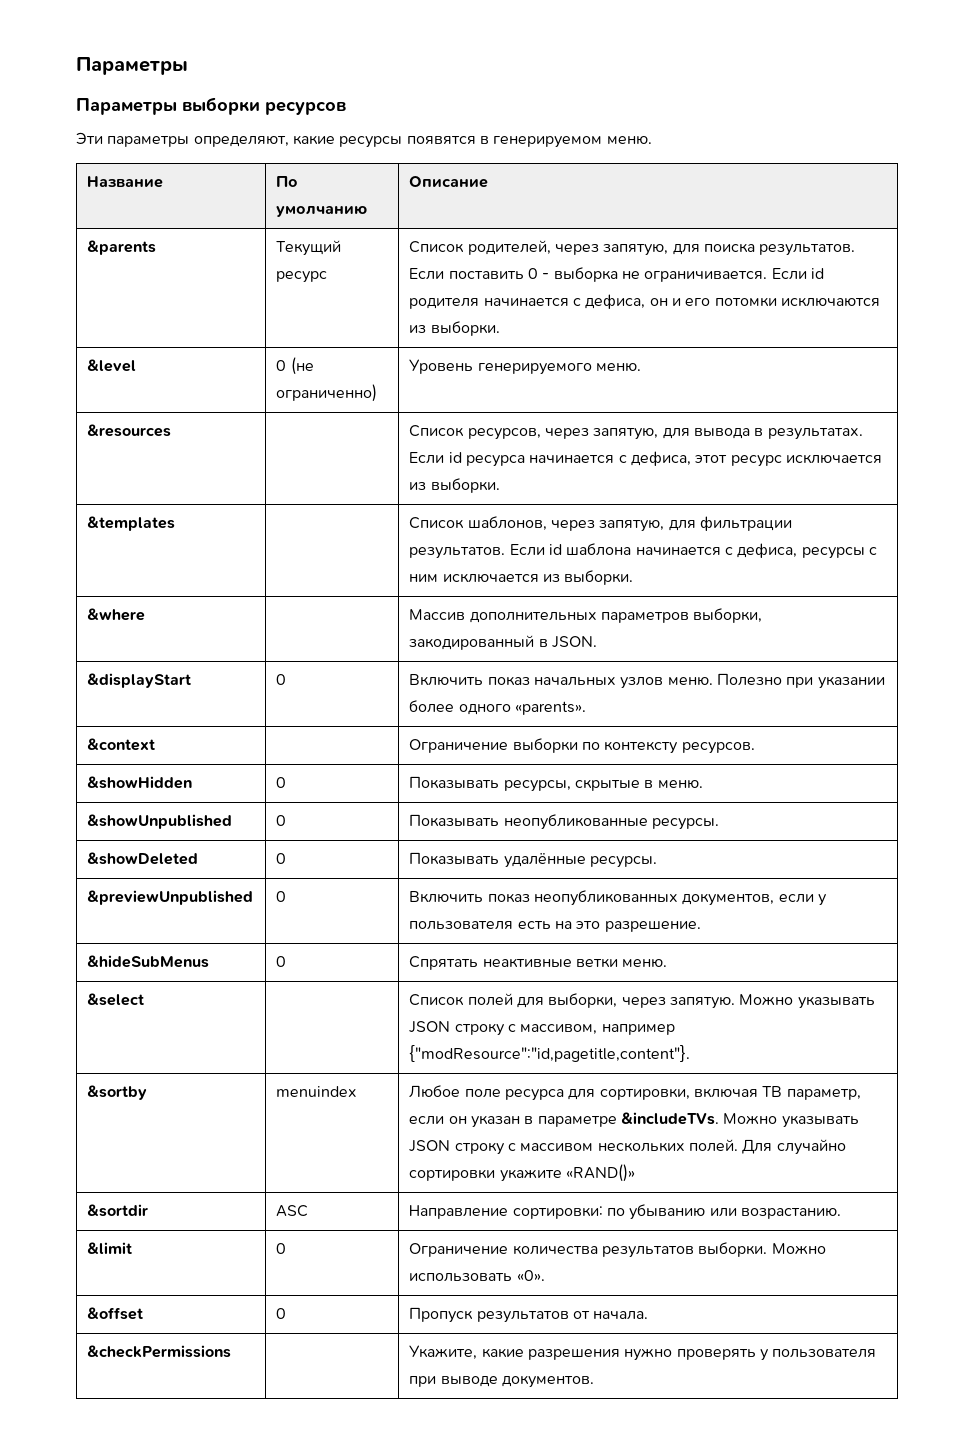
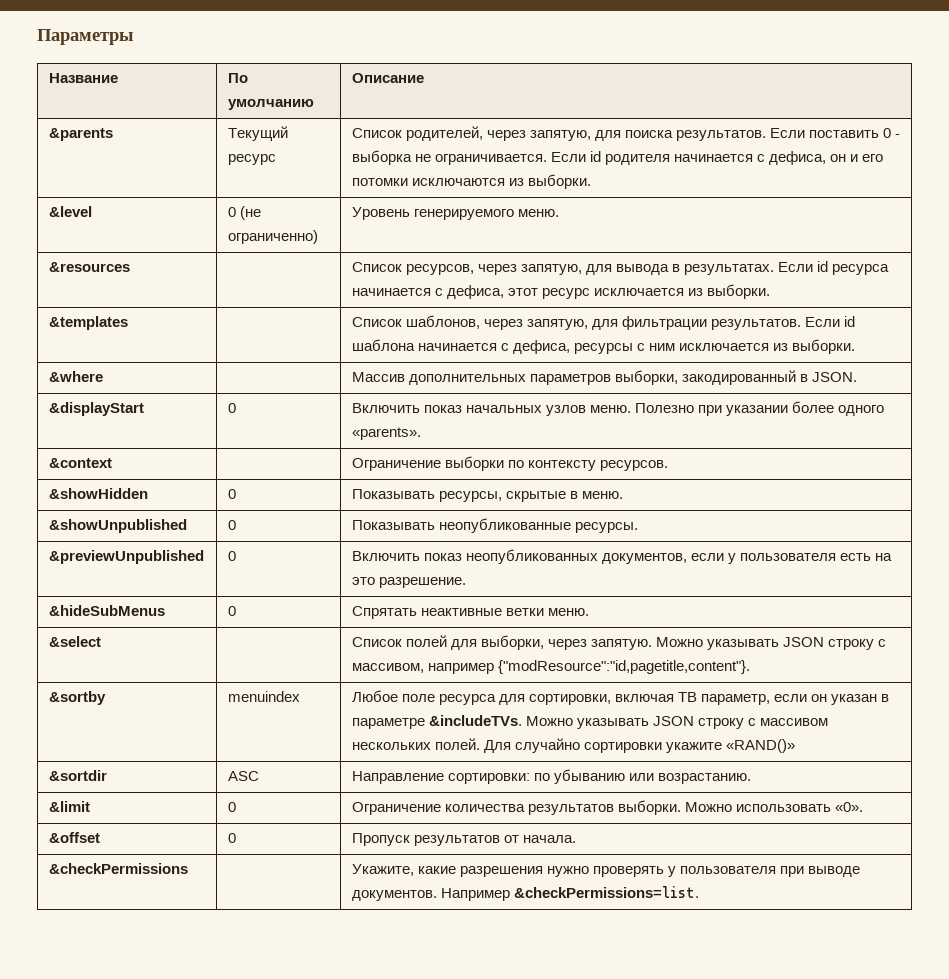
[76,57,188,75] [76,97,346,115] [76,132,652,148] Параметры // Параметры выборки ресурсов // Эти параметры определяют, какие ресурсы появятся в генерируемом меню. -> [37,29,133,45] Параметры
[87,852,199,865] [276,853,287,864] [409,852,658,868] // &showDeleted | 0 | Показывать удалённые ресурсы. -> (638, 527) none
(595, 1381) none -> [440,886,699,901] Например &checkPermissions=list.

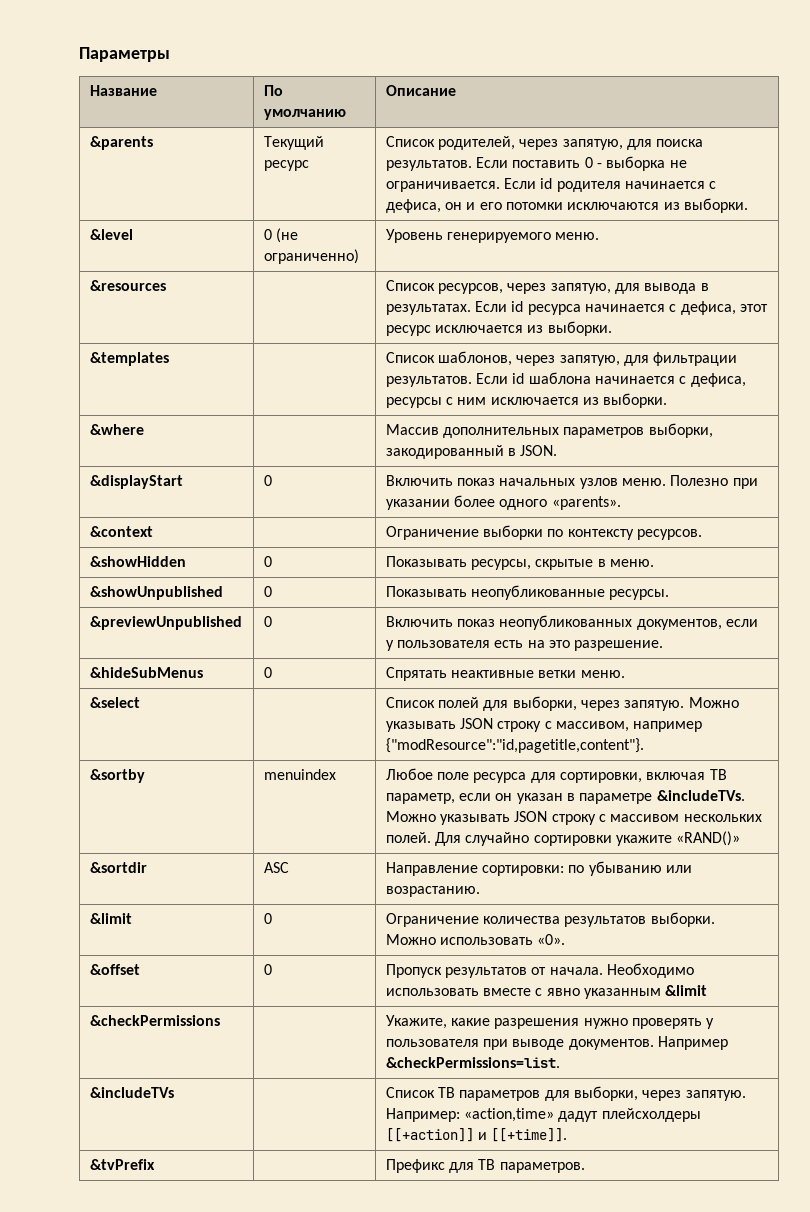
(576, 839) none -> [606,963,694,978] [385,985,708,999] Необходимо использовать вместе с явно указанным &limit
(699, 892) none -> [89,1087,174,1098] [385,1086,746,1101] [385,1108,701,1122] [385,1128,568,1142] [89,1159,155,1170] [385,1159,585,1173] // &includeTVs | | Список ТВ параметров для выборки, через запятую. Например: «action,time» дадут плейсхолдеры [[+action]] и [[+time]]. // &tvPrefix | | Префикс для ТВ параметров.

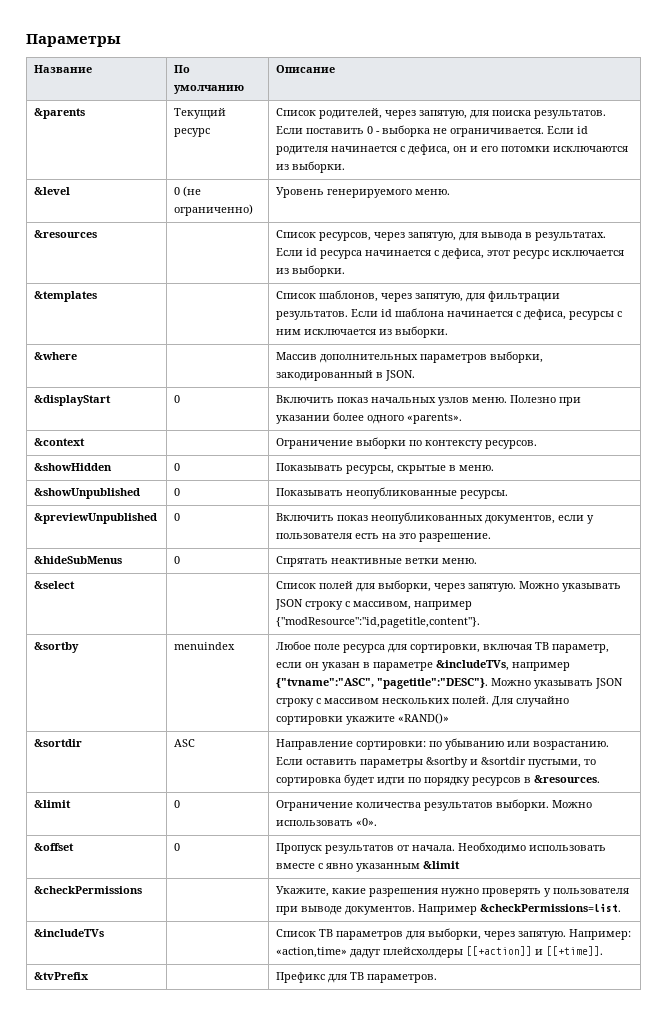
[656,790,745,801] &includeTVs. -> [436,660,571,671] [276,678,489,689] &includeTVs, например {"tvname":"ASC", "pagetitle":"DESC"}.
(480, 891) none -> [276,757,597,768] [276,774,601,786] Если оставить параметры &sortby и &sortdir пустыми, то сортировка будет идти по порядку ресурсов в &resources.

